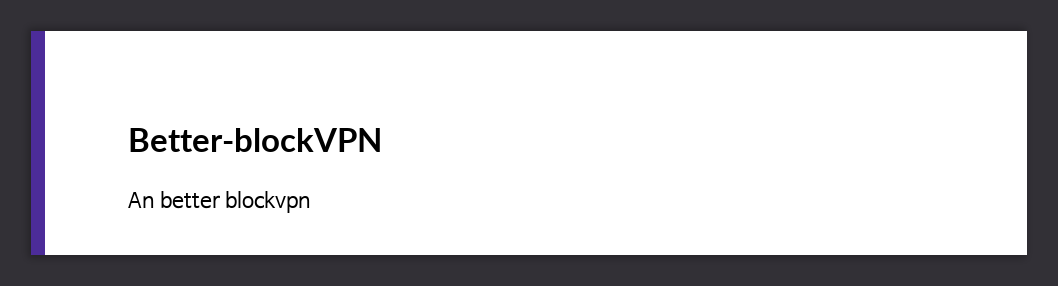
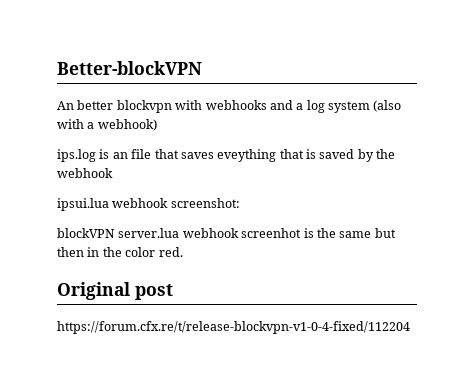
(311, 202) none -> [175,100,402,113] [57,119,157,131] [57,149,396,162] [57,168,113,178] [57,198,240,211] [57,228,396,238] [57,247,183,257] [57,282,173,300] [57,321,410,334] with webhooks and a log system (also with a webhook) // ips.log is an file that saves eveything that is saved by the webhook // ipsui.lua webhook screenshot: // blockVPN server.lua webhook screenhot is the same but then in the color red. // Original post // https://forum.cfx.re/t/release-blockvpn-v1-0-4-fixed/112204

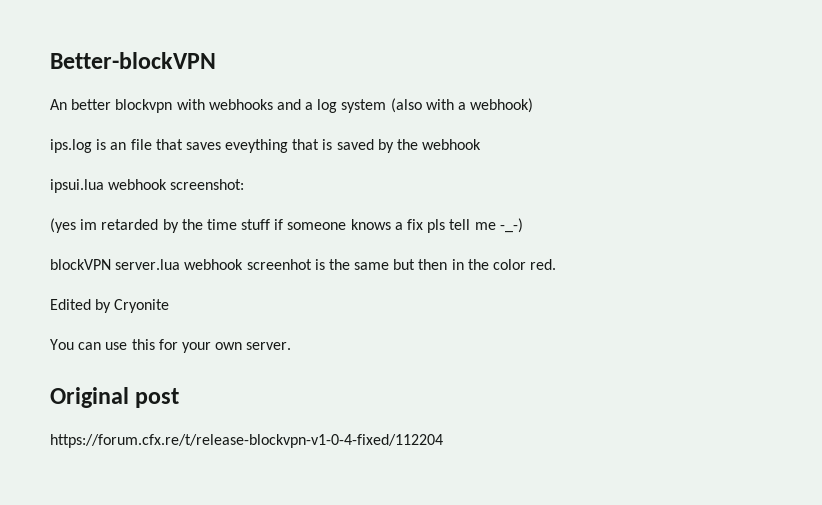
(240, 203) none -> [50,218,523,233] // (yes im retarded by the time stuff if someone knows a fix pls tell me -_-)
(183, 252) none -> [50,299,170,313] [50,339,292,353] // Edited by Cryonite // You can use this for your own server.

